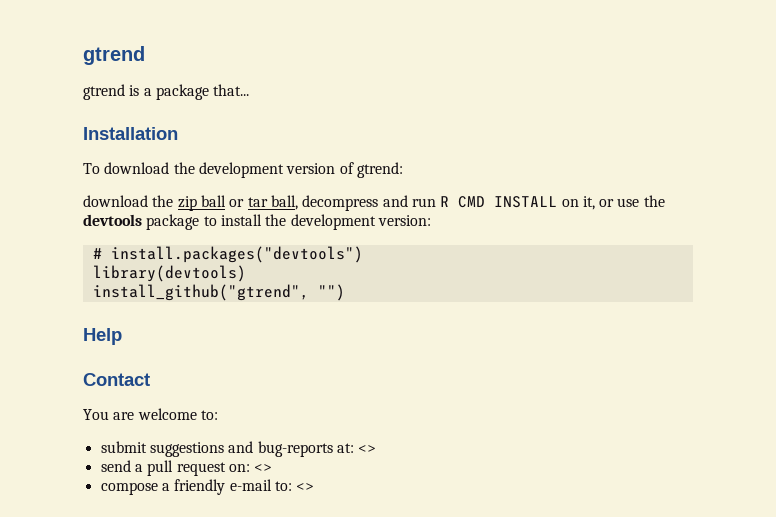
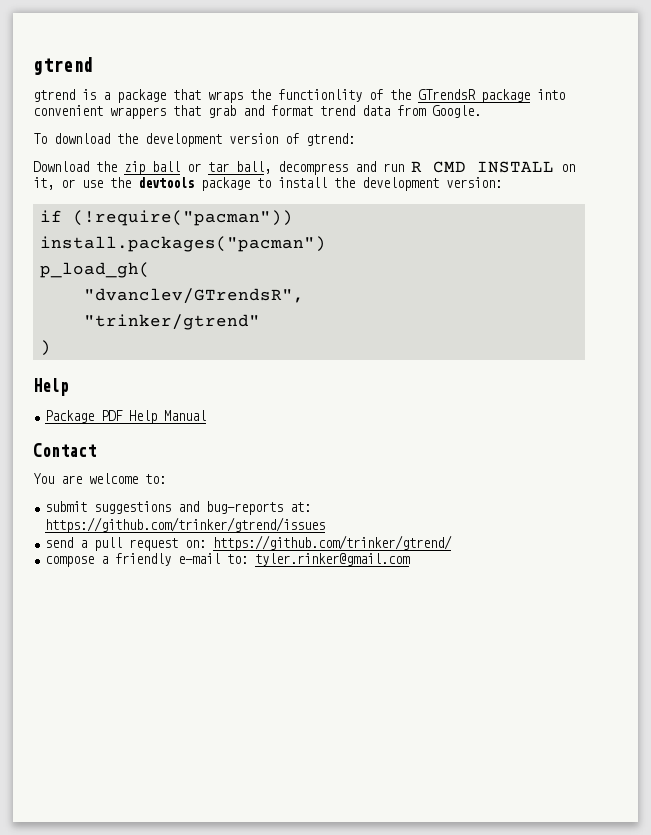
[213,84,250,96] [83,127,178,140] that... // Installation -> [173,89,565,103] [33,105,481,119] that wraps the functionlity of the GTrendsR package into convenient wrappers that grab and format trend data from Google.
[83,195,148,207] download -> [33,161,89,172] Download
[92,246,363,263] [92,265,246,282] [92,284,345,301] [83,328,122,345] # install.packages("devtools") // library(devtools) // install_github("gtrend", "") // Help -> [39,210,293,226] [39,236,326,252] [39,262,150,278] [83,288,304,304] [83,314,260,330] [39,340,51,356] [33,378,69,396] [45,410,207,424] if (!require("pacman")) install.packages("pacman") // p_load_gh( // "dvanclev/GTrendsR", // "trinker/gtrend" // ) // Help // Package PDF Help Manual
[358,445,377,453] <> -> [45,517,326,533] https://github.com/trinker/gtrend/issues
[254,464,273,472] <> -> [213,535,453,551] https://github.com/trinker/gtrend/
[296,483,315,491] <> -> [255,553,411,566] tyler.rinker@gmail.com

